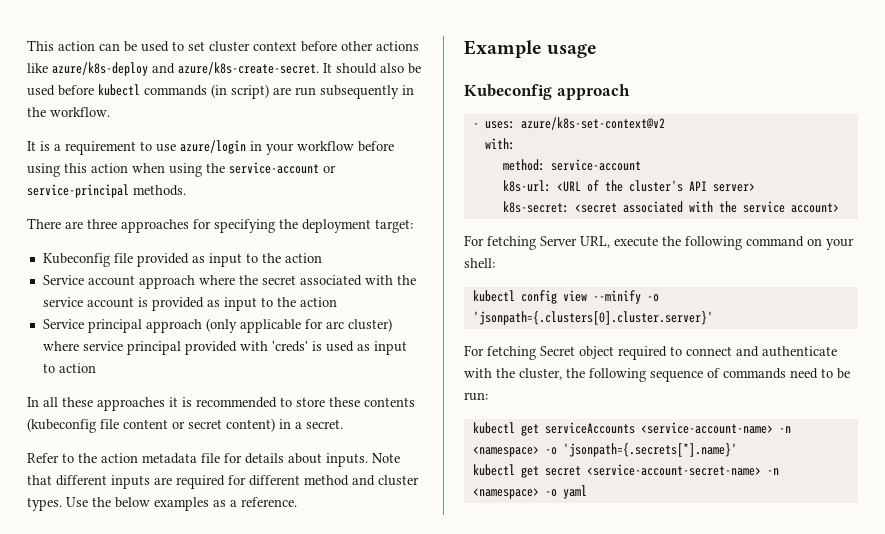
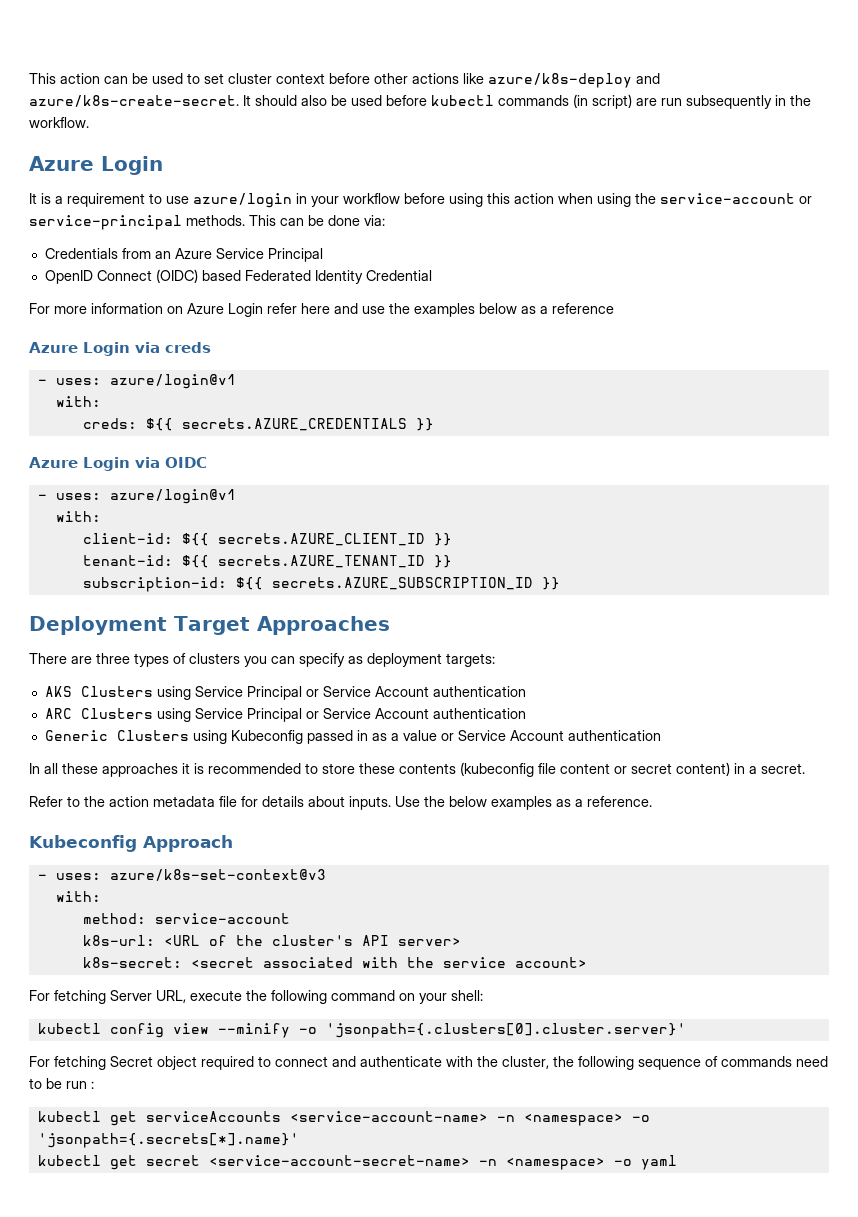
(110, 112) none -> [29,156,163,175] // Azure Login
[27,218,413,233] [42,253,322,267] [42,275,416,289] [42,297,337,311] [42,318,392,333] [42,341,407,355] [42,363,96,373] // There are three approaches for specifying the deployment target: // Kubeconfig file provided as input to the action // Service account approach where the secret associated with the service account is provided as input to the action // Service principal approach (only applicable for arc cluster) where service principal provided with 'creds' is used as input to action -> [249,215,385,226] [44,248,323,262] [44,269,432,284] [29,303,614,317] [29,342,211,356] [37,374,236,389] [55,396,101,407] [82,418,434,431] [29,457,207,471] [37,489,236,504] [55,511,101,522] [82,533,452,546] [82,555,452,568] [82,577,560,592] [29,616,390,635] [29,653,495,667] [44,686,526,700] [44,708,526,722] [44,730,661,744] This can be done via: // Credentials from an Azure Service Principal // OpenID Connect (OIDC) based Federated Identity Credential // For more information on Azure Login refer here and use the examples below as a reference // Azure Login via creds // - uses: azure/login@v1 // with: // creds: ${{ secrets.AZURE_CREDENTIALS }} // Azure Login via OIDC // - uses: azure/login@v1 // with: // client-id: ${{ secrets.AZURE_CLIENT_ID }} // tenant-id: ${{ secrets.AZURE_TENANT_ID }} // subscription-id: ${{ secrets.AZURE_SUBSCRIPTION_ID }} // Deployment Target Approaches // There are three types of clusters you can specify as deployment targets: // AKS Clusters using Service Principal or Service Account authentication // ARC Clusters using Service Principal or Service Account authentication // Generic Clusters using Kubeconfig passed in as a value or Service Account authentication
[372,453,400,463] [27,475,419,489] [27,497,62,511] Note that different inputs are required for different method and cluster types. -> (391, 803) none
[464,40,598,58] [464,84,630,100] [472,117,665,130] // Example usage // Kubeconfig approach // - uses: azure/k8s-set-context@v2 -> [29,835,233,852] [37,869,326,881] // Kubeconfig Approach // - uses: azure/k8s-set-context@v3
[464,392,488,401] run: -> [66,1081,94,1089] run :

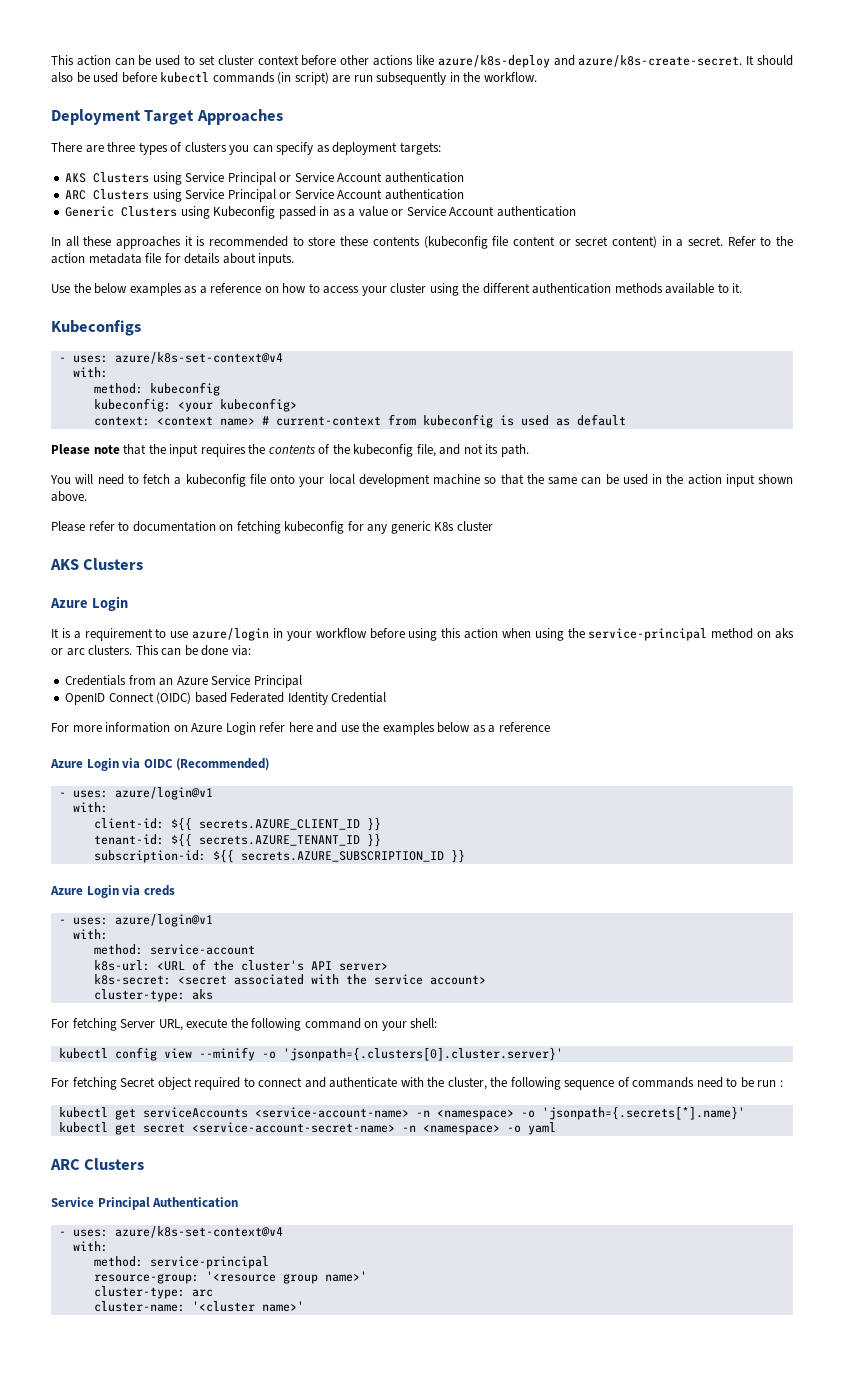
[29,156,163,175] [29,193,812,208] [29,215,385,230] [44,248,323,262] [44,269,432,284] [29,303,614,317] [29,342,211,356] [37,374,236,389] [55,396,101,407] [82,418,434,431] [29,457,207,471] [37,489,236,504] [55,511,101,522] [82,533,452,546] [82,555,452,568] [82,577,560,592] // Azure Login // It is a requirement to use azure/login in your workflow before using this action when using the service-account or service-principal methods. This can be done via: // Credentials from an Azure Service Principal // OpenID Connect (OIDC) based Federated Identity Credential // For more information on Azure Login refer here and use the examples below as a reference // Azure Login via creds // - uses: azure/login@v1 // with: // creds: ${{ secrets.AZURE_CREDENTIALS }} // Azure Login via OIDC // - uses: azure/login@v1 // with: // client-id: ${{ secrets.AZURE_CLIENT_ID }} // tenant-id: ${{ secrets.AZURE_TENANT_ID }} // subscription-id: ${{ secrets.AZURE_SUBSCRIPTION_ID }} -> (537, 77) none
(805, 768) // -> (723, 241) none
(391, 803) none -> (295, 259) //
[587,796,652,807] [29,835,233,852] [37,869,326,881] reference. // Kubeconfig Approach // - uses: azure/k8s-set-context@v3 -> [210,283,743,296] [51,320,141,336] [58,352,283,364] [72,367,108,378] [93,382,220,396] [93,398,297,412] [93,414,626,428] [51,444,529,457] [50,474,793,487] [51,491,87,502] [51,521,493,534] [50,558,144,570] [50,596,128,611] [51,628,795,641] [51,645,251,656] [65,675,302,688] [65,692,387,705] [51,722,550,735] [50,758,270,771] [58,787,213,800] [72,802,108,813] [93,817,381,831] [93,833,381,847] [93,849,465,863] [50,885,175,898] [58,914,213,927] reference on how to access your cluster using the different authentication methods available to it. // Kubeconfigs // - uses: azure/k8s-set-context@v4 // with: // method: kubeconfig // kubeconfig: <your kubeconfig> // context: <context name> # current-context from kubeconfig is used as default // Please note that the input requires the contents of the kubeconfig file, and not its path. // You will need to fetch a kubeconfig file onto your local development machine so that the same can be used in the action input shown above. // Please refer to documentation on fetching kubeconfig for any generic K8s cluster // AKS Clusters // Azure Login // It is a requirement to use azure/login in your workflow before using this action when using the service-principal method on aks or arc clusters. This can be done via: // Credentials from an Azure Service Principal // OpenID Connect (OIDC) based Federated Identity Credential // For more information on Azure Login refer here and use the examples below as a reference // Azure Login via OIDC (Recommended) // - uses: azure/login@v1 // with: // client-id: ${{ secrets.AZURE_CLIENT_ID }} // tenant-id: ${{ secrets.AZURE_TENANT_ID }} // subscription-id: ${{ secrets.AZURE_SUBSCRIPTION_ID }} // Azure Login via creds // - uses: azure/login@v1
(587, 962) none -> [93,989,213,1002] // cluster-type: aks
(677, 1162) none -> [50,1158,145,1170] [51,1197,239,1210] [58,1226,283,1238] [72,1241,108,1252] [93,1256,269,1269] [93,1271,367,1284] [93,1286,213,1299] [93,1301,304,1312] // ARC Clusters // Service Principal Authentication // - uses: azure/k8s-set-context@v4 // with: // method: service-principal // resource-group: '<resource group name>' // cluster-type: arc // cluster-name: '<cluster name>'

